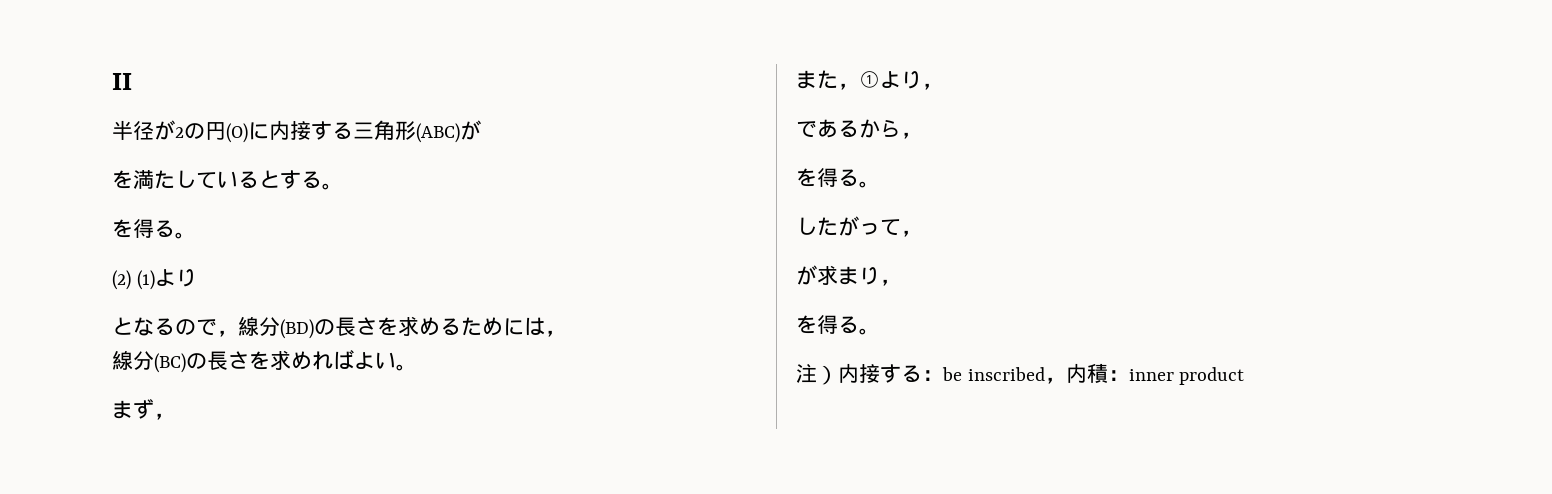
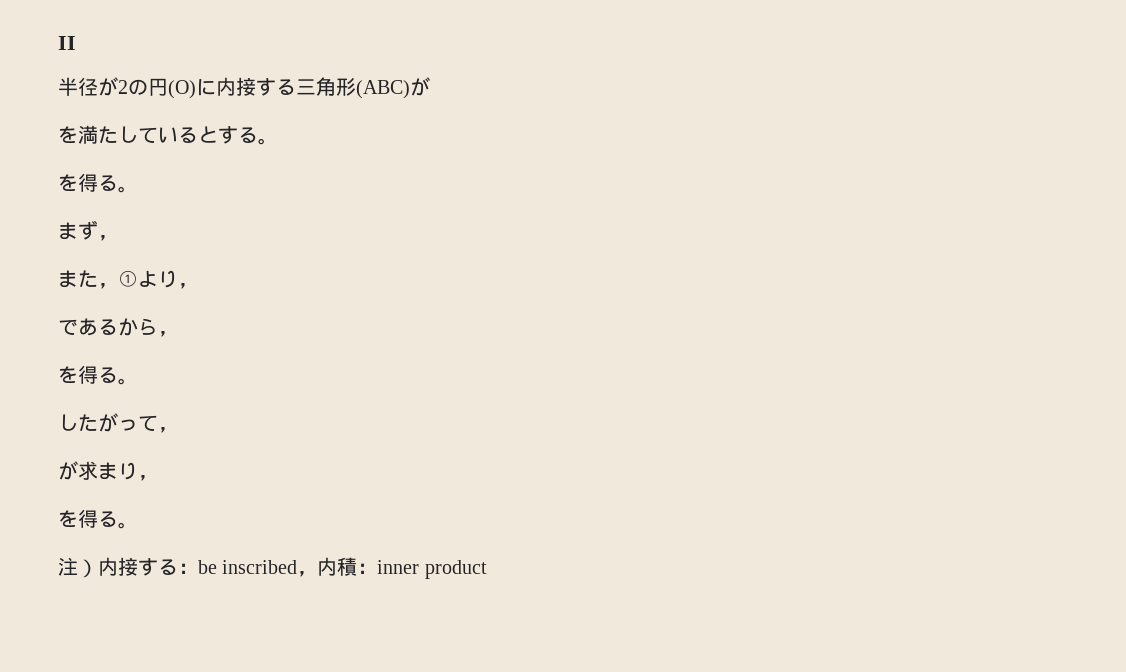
[112,269,197,290] [112,316,566,339] [112,350,417,373] // (2) (1)より // となるので，線分(BD)の長さを求めるためには， // 線分(BC)の長さを求めればよい。 -> (138, 189) none

